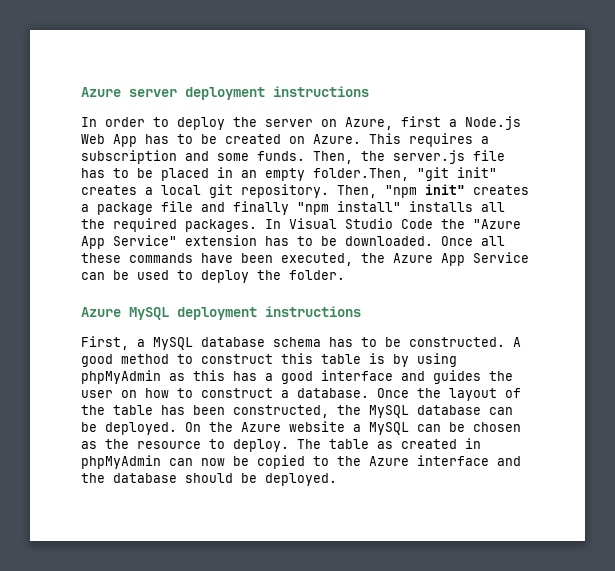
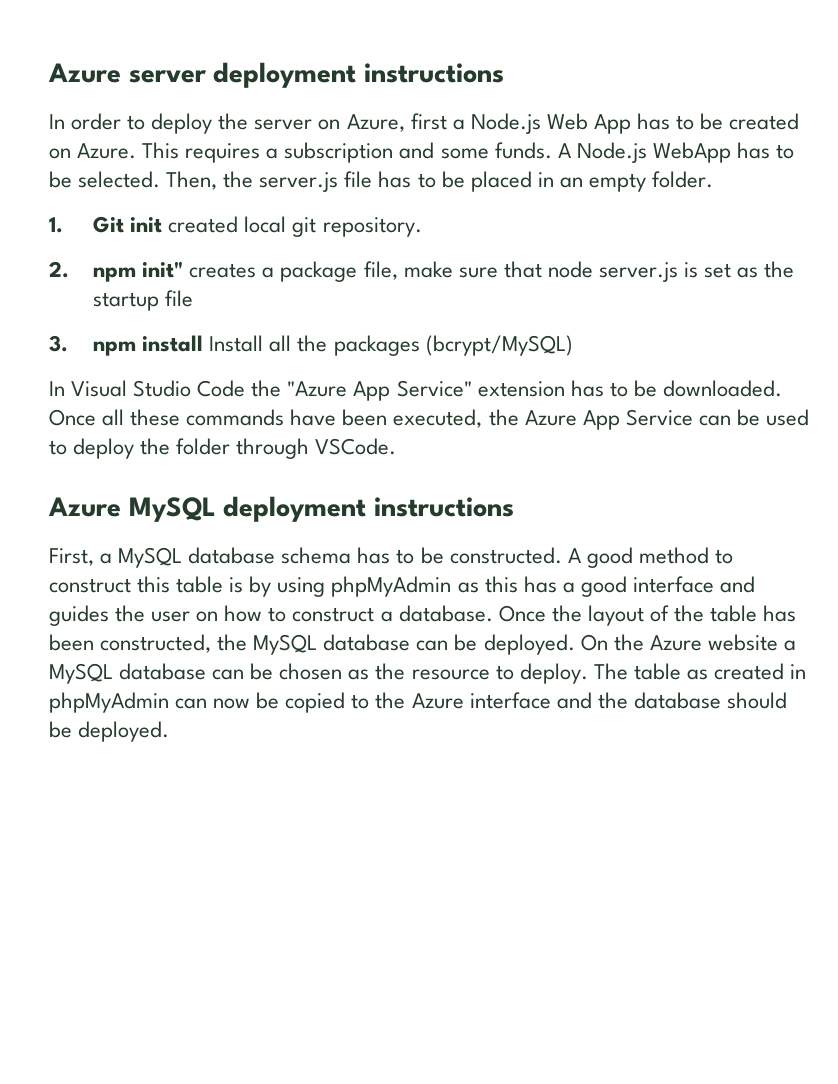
(305, 156) none -> [557,142,794,163] [49,171,161,188] A Node.js WebApp has to be selected.
[313,167,497,181] [81,185,153,195] folder.Then, "git init" creates a -> [651,171,713,188] [49,216,239,233] folder. // 1. Git init created
[337,185,417,198] Then, "npm -> [49,261,137,282] // 2. npm
[161,201,505,215] [81,218,257,232] file and finally "npm install" installs all the required packages. -> [363,261,795,282] [93,290,194,311] [49,335,573,356] file, make sure that node server.js is set as the startup file // 3. npm install Install all the packages (bcrypt/MySQL) //
[289,270,345,280] folder. -> [176,438,397,459] folder through VSCode.
(409, 428) none -> [119,663,207,680] database

